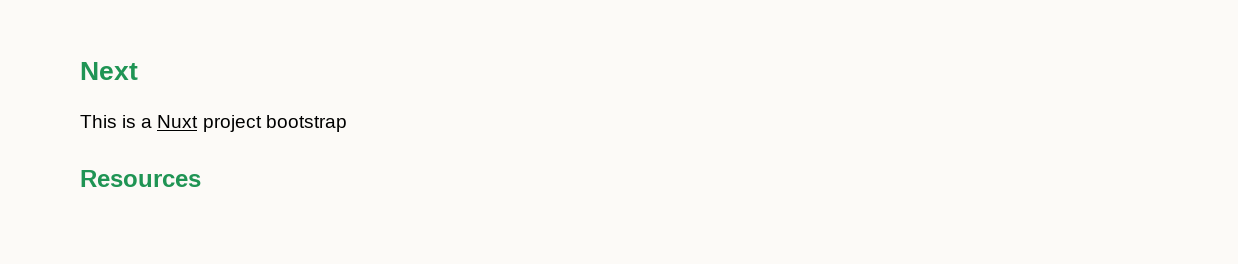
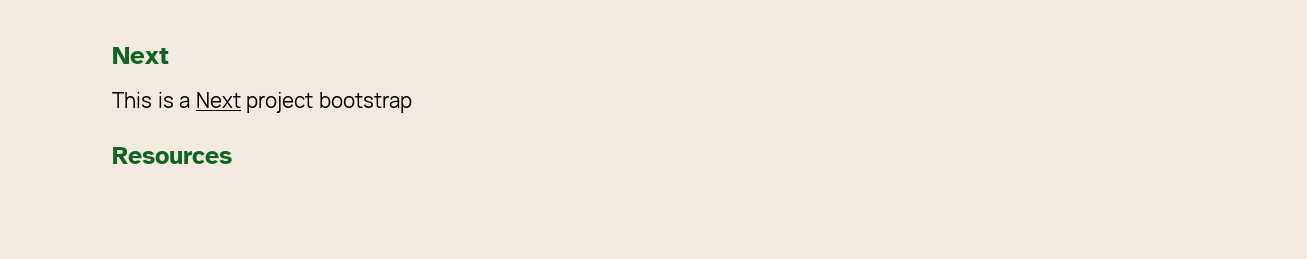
[157,115,199,128] Nuxt -> [195,92,241,108] Next

